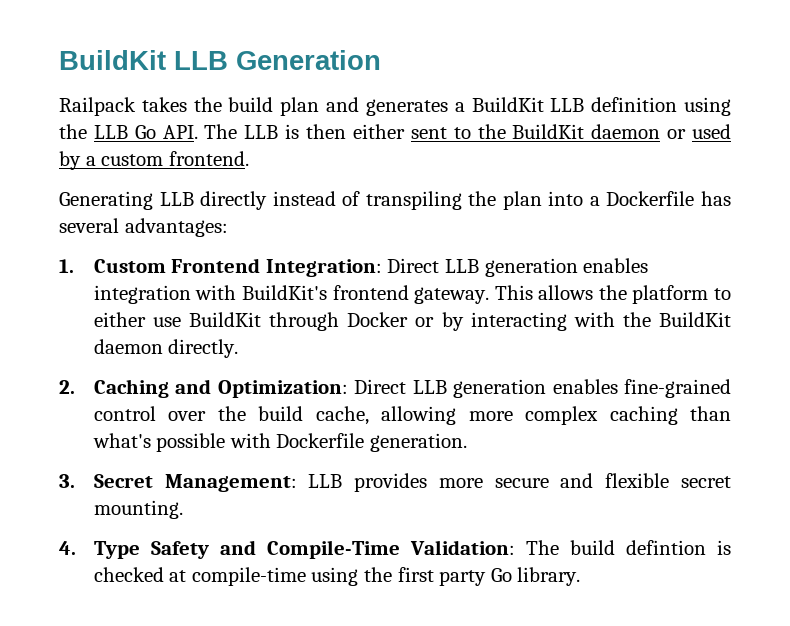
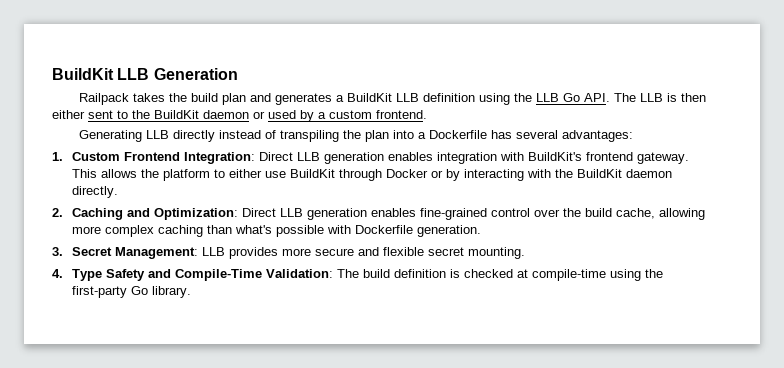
[625,540,706,555] defintion -> [394,269,447,278] definition
[397,567,487,586] first party -> [72,286,128,298] first-party

